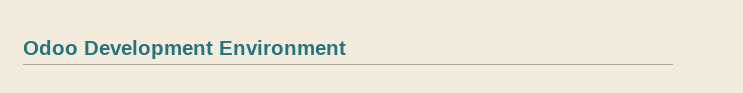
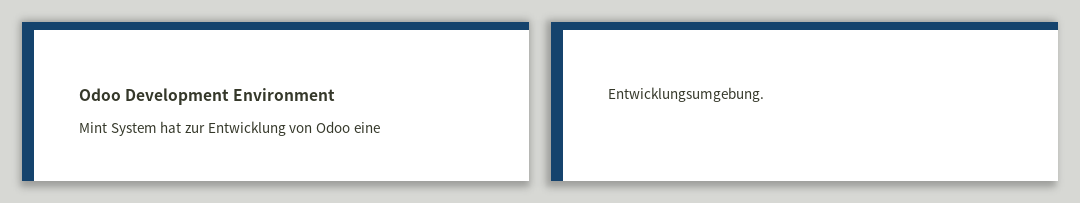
(346, 47) none -> [79,121,380,136] [608,87,764,102] // Mint System hat zur Entwicklung von Odoo eine Entwicklungsumgebung.

